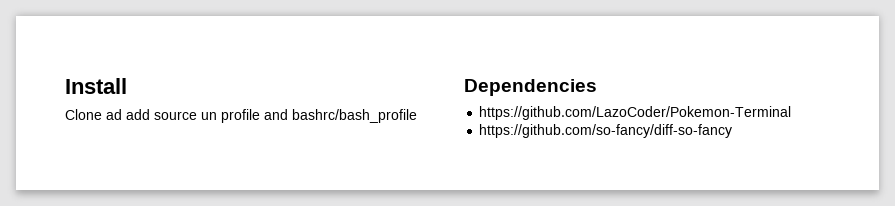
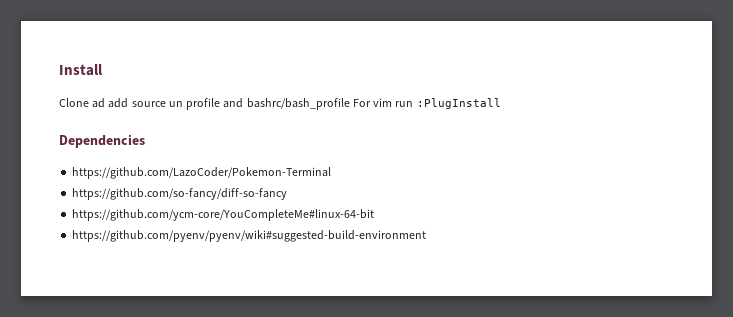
(417, 116) none -> [352,98,501,109] For vim run :PlugInstall
(733, 131) none -> [72,209,375,221] [72,230,427,242] // https://github.com/ycm-core/YouCompleteMe#linux-64-bit // https://github.com/pyenv/pyenv/wiki#suggested-build-environment

